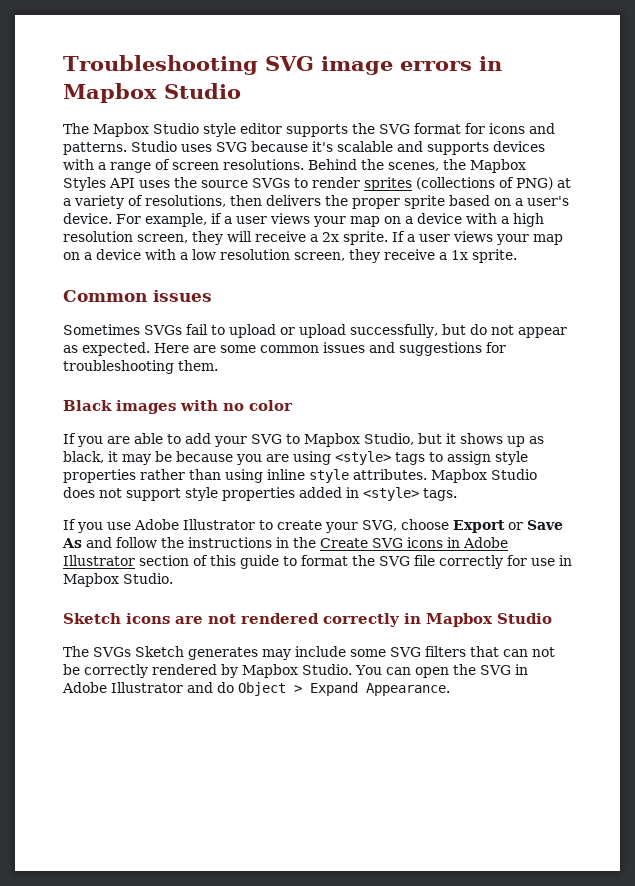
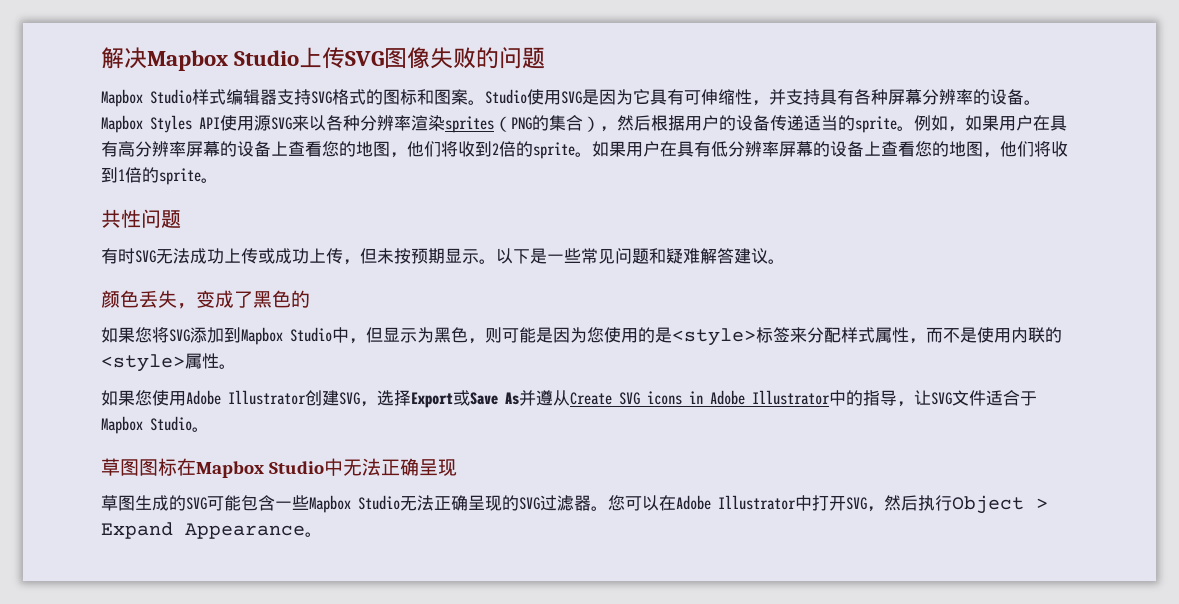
[63,55,502,75] [63,83,241,103] [63,123,555,137] [63,141,545,155] [63,159,526,173] [63,177,571,191] [63,195,569,209] [63,213,544,227] [63,231,563,245] [63,249,517,263] [63,290,212,302] [63,324,567,338] [63,342,506,356] [63,360,218,374] [63,400,293,414] [63,433,544,447] [63,451,528,465] [63,469,537,483] [63,487,457,501] [63,519,563,533] [62,537,316,548] Troubleshooting SVG image errors in Mapbox Studio // The Mapbox Studio style editor supports the SVG format for icons and patterns. Studio uses SVG because it's scalable and supports devices with a range of screen resolutions. Behind the scenes, the Mapbox Styles API uses the source SVGs to render sprites (collections of PNG) at a variety of resolutions, then delivers the proper sprite based on a user's device. For example, if a user views your map on a device with a high resolution screen, they will receive a 2x sprite. If a user views your map on a device with a low resolution screen, they receive a 1x sprite. // Common issues // Sometimes SVGs fail to upload or upload successfully, but do not appear as expected. Here are some common issues and suggestions for troubleshooting them. // Black images with no color // If you are able to add your SVG to Mapbox Studio, but it shows up as black, it may be because you are using <style> tags to assign style properties rather than using inline style attributes. Mapbox Studio does not support style properties added in <style> tags. // If you use Adobe Illustrator to create your SVG, choose Export or Save As and follow the instructions in the -> [101,47,546,71] [101,89,1041,107] [101,115,1067,133] [101,141,1068,159] [101,167,218,185] [101,209,181,228] [101,248,785,265] [101,290,310,309] [101,327,1062,346] [101,353,236,372] [101,390,570,408] 解决Mapbox Studio上传SVG图像失败的问题 // Mapbox Studio样式编辑器支持SVG格式的图标和图案。Studio使用SVG是因为它具有可伸缩性，并支持具有各种屏幕分辨率的设备。Mapbox Styles API使用源SVG来以各种分辨率渲染sprites（PNG的集合），然后根据用户的设备传递适当的sprite。例如，如果用户在具有高分辨率屏幕的设备上查看您的地图，他们将收到2倍的sprite。如果用户在具有低分辨率屏幕的设备上查看您的地图，他们将收到1倍的sprite。 // 共性问题 // 有时SVG无法成功上传或成功上传，但未按预期显示。以下是一些常见问题和疑难解答建议。 // 颜色丢失，变成了黑色的 // 如果您将SVG添加到Mapbox Studio中，但显示为黑色，则可能是因为您使用的是<style>标签来分配样式属性，而不是使用内联的<style>属性。 // 如果您使用Adobe Illustrator创建SVG，选择Export或Save As并遵从
[139,555,572,569] [63,573,173,587] [63,613,552,627] [63,646,555,660] [63,664,528,678] [62,682,234,693] section of this guide to format the SVG file correctly for use in Mapbox Studio. // Sketch icons are not rendered correctly in Mapbox Studio // The SVGs Sketch generates may include some SVG filters that can not be correctly rendered by Mapbox Studio. You can open the SVG in Adobe Illustrator and do -> [829,390,1037,407] [101,416,209,434] [101,458,457,478] [101,495,952,513] 中的指导，让SVG文件适合于Mapbox Studio。 // 草图图标在Mapbox Studio中无法正确呈现 // 草图生成的SVG可能包含一些Mapbox Studio无法正确呈现的SVG过滤器。您可以在Adobe Illustrator中打开SVG，然后执行
[366,683,450,696] Appearance. -> [185,523,322,539] Appearance。

